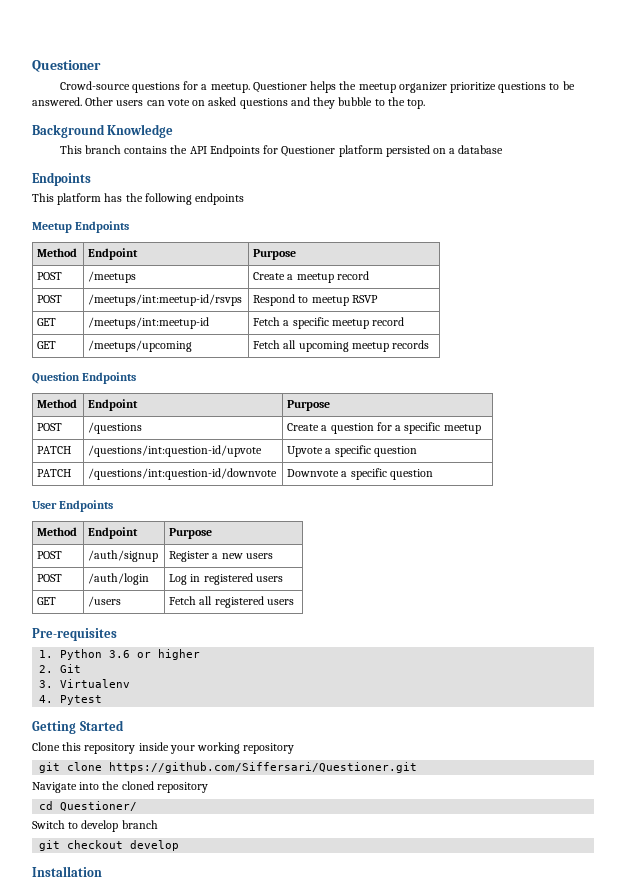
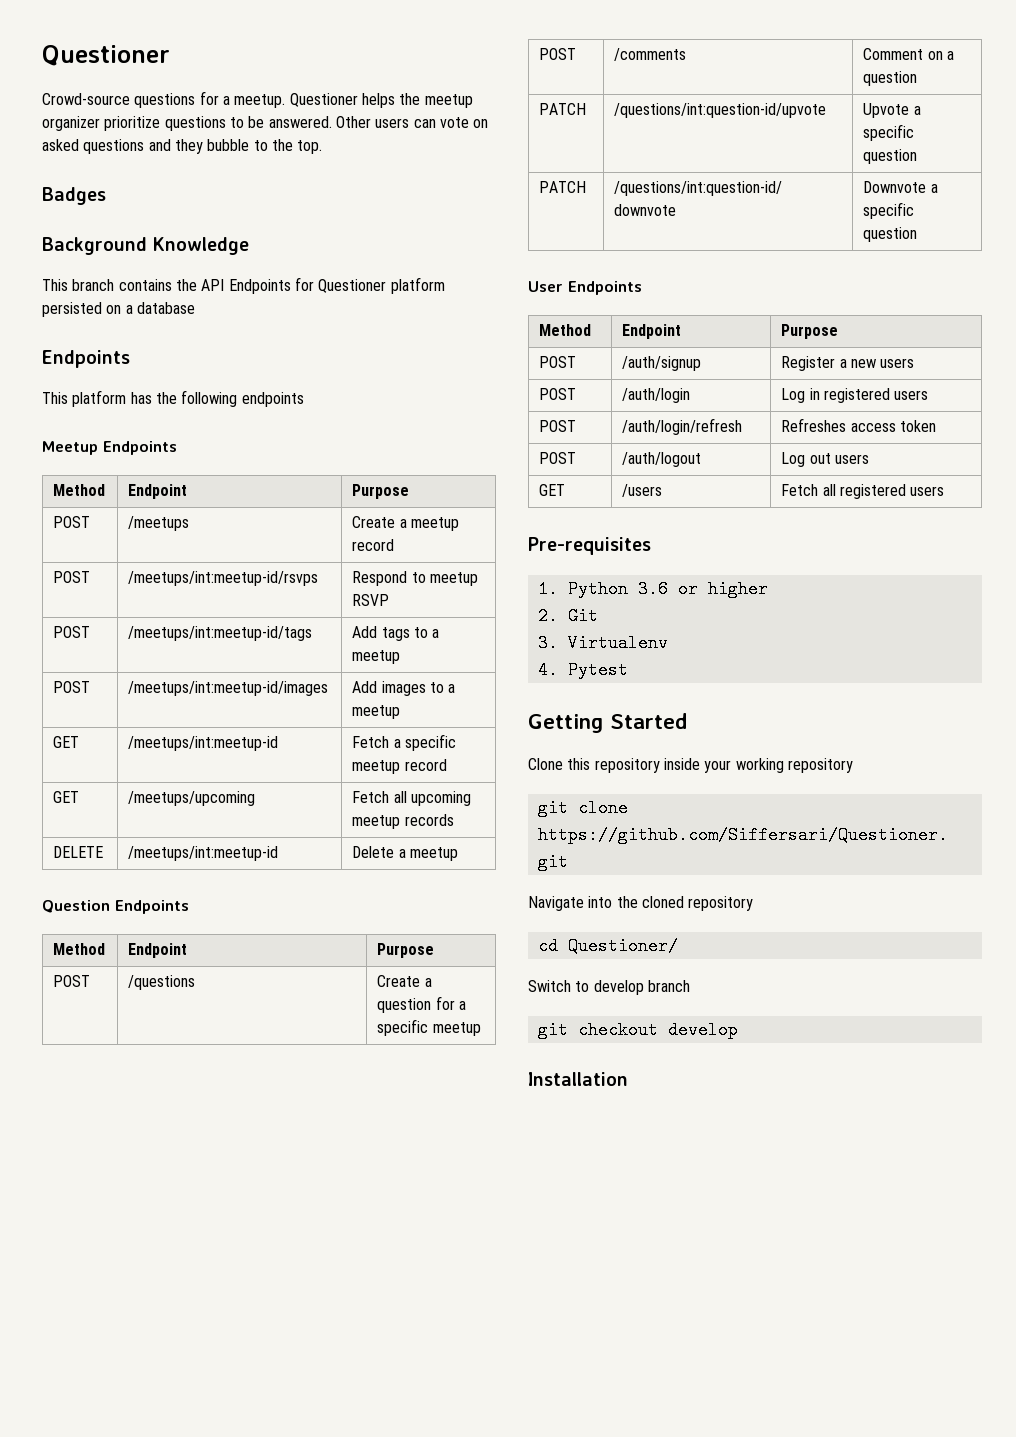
(426, 104) none -> [42,187,106,205] // Badges
(378, 299) none -> [53,626,91,638] [128,626,313,641] [352,626,440,641] [352,650,401,664] [53,681,91,693] [128,681,329,696] [352,681,456,696] [352,705,401,719] // POST | /meetups/int:meetup-id/tags | Add tags to a meetup // POST | /meetups/int:meetup-id/images | Add images to a meetup
(430, 344) none -> [53,846,104,858] [128,846,279,861] [352,846,459,861] // DELETE | /meetups/int:meetup-id | Delete a meetup
(481, 429) none -> [539,48,577,60] [614,48,687,61] [863,48,955,60] [863,71,918,86] // POST | /comments | Comment on a question
(283, 579) none -> [539,420,577,432] [622,418,743,435] [781,418,937,432] [539,452,577,464] [622,452,702,467] [781,452,870,467] // POST | /auth/login/refresh | Refreshes access token // POST | /auth/logout | Log out users

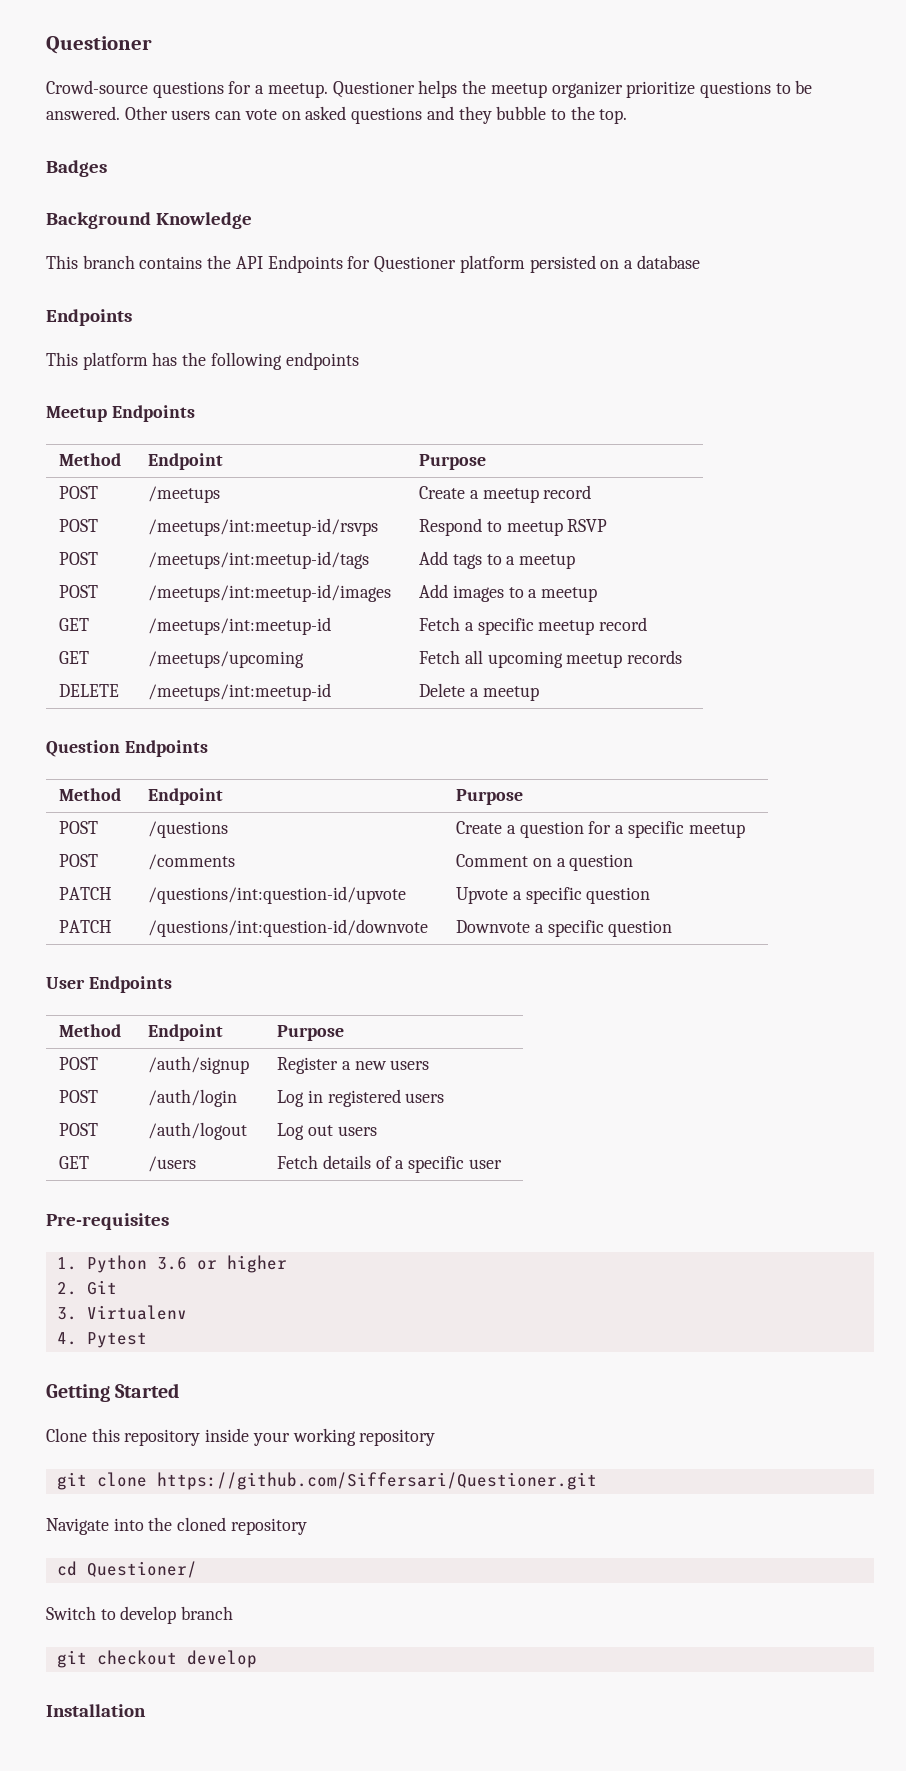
[539,420,577,432] [622,418,743,435] [781,418,937,432] // POST | /auth/login/refresh | Refreshes access token -> (445, 1098) none
[822,484,945,499] all registered users -> [323,1155,502,1173] details of a specific user

